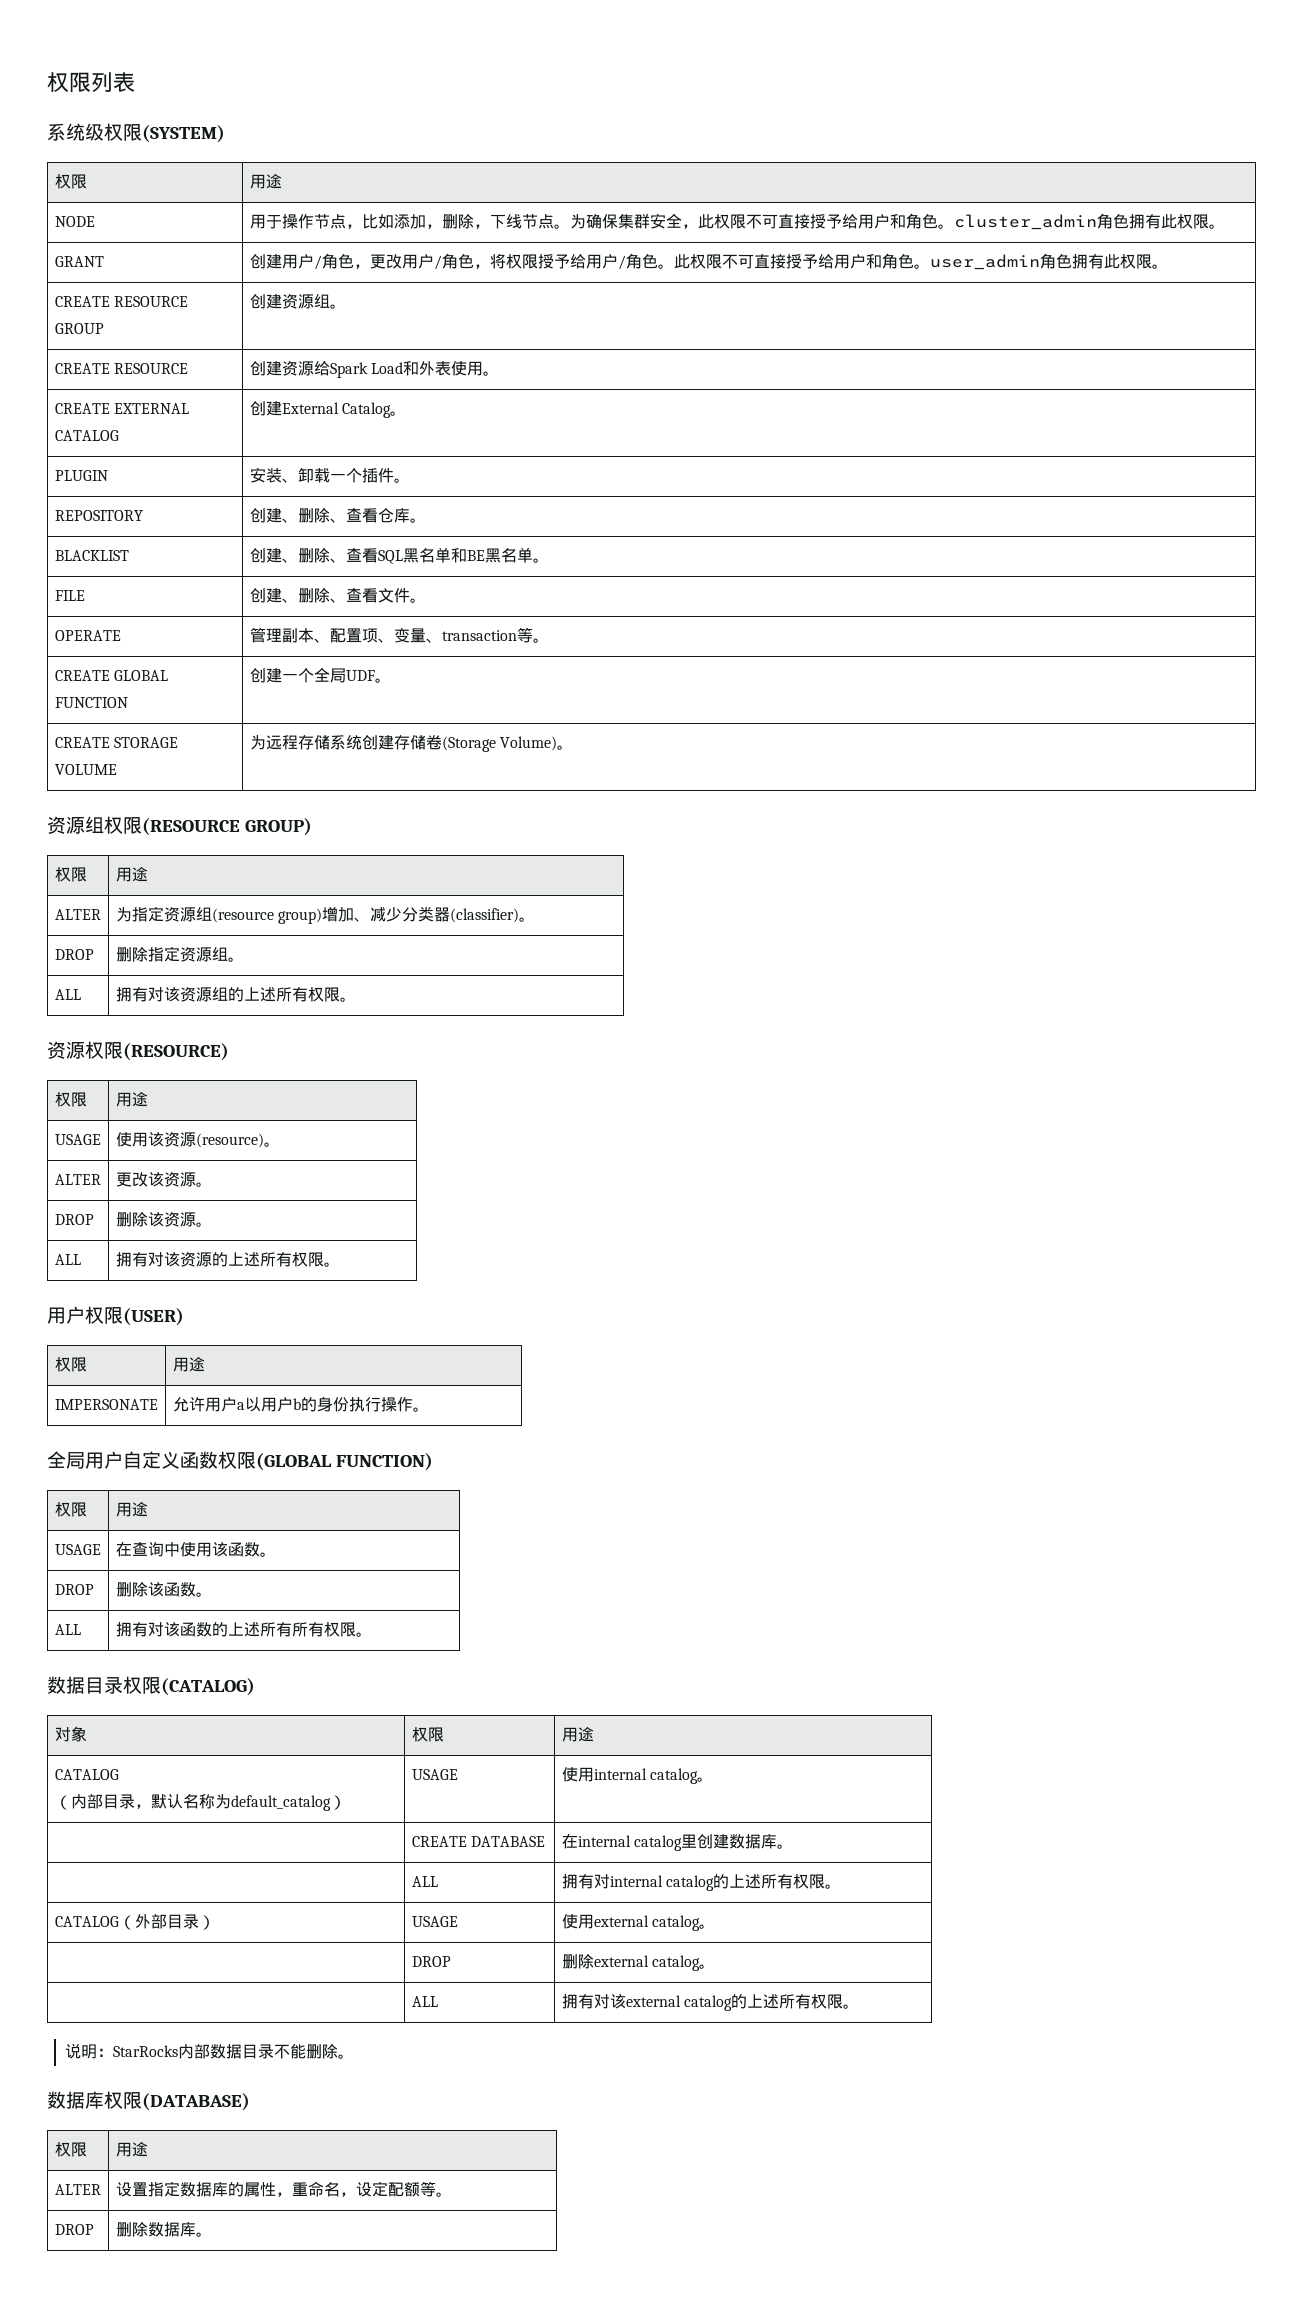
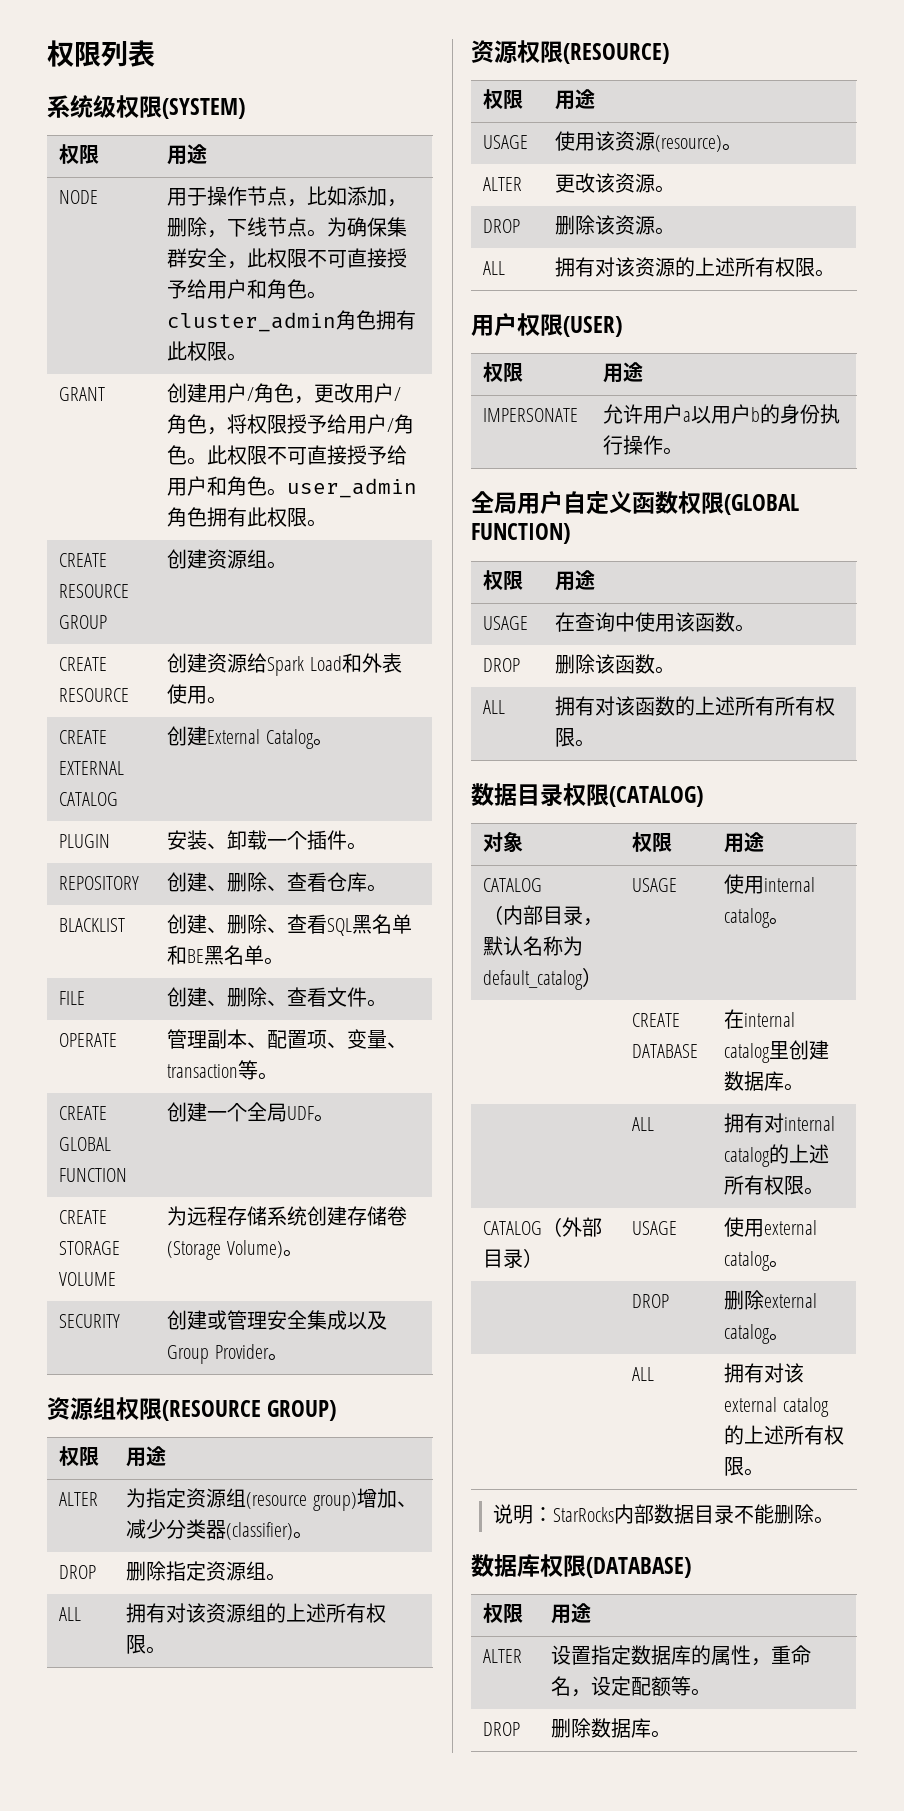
(573, 747) none -> [59,1314,121,1328] [167,1310,388,1330] [167,1344,288,1364] // SECURITY | 创建或管理安全集成以及Group Provider。

